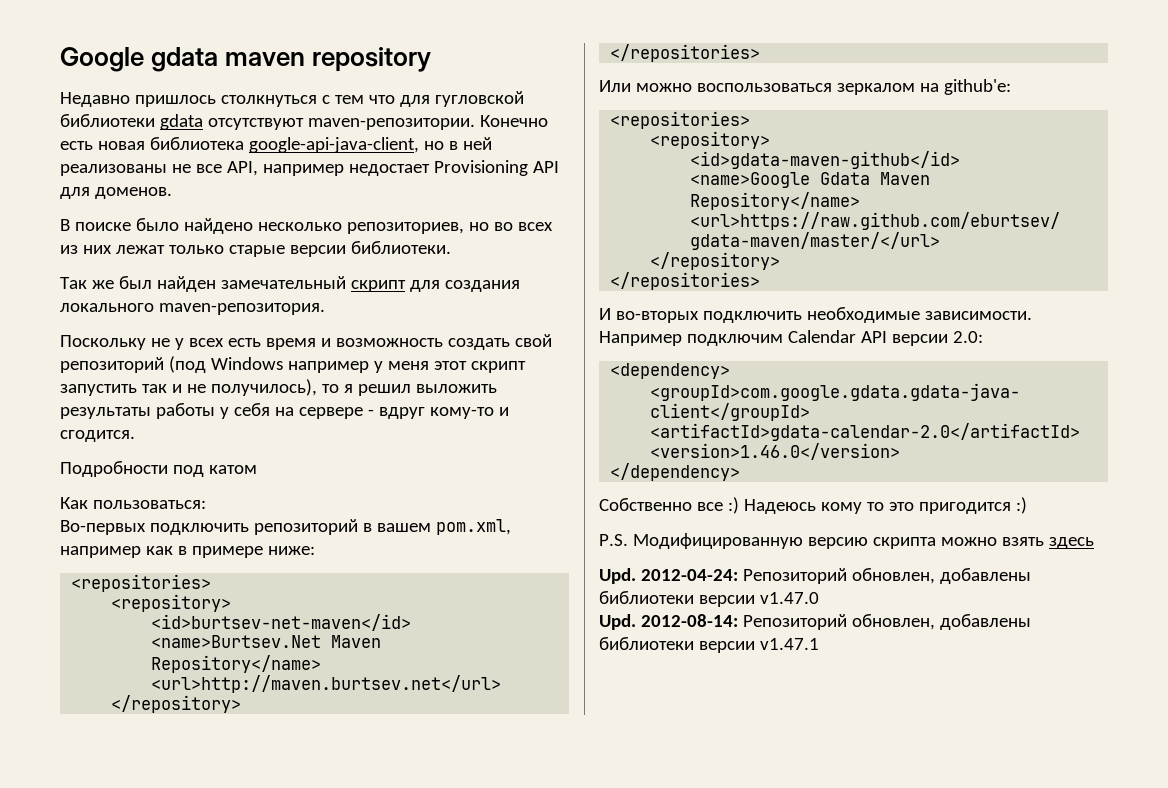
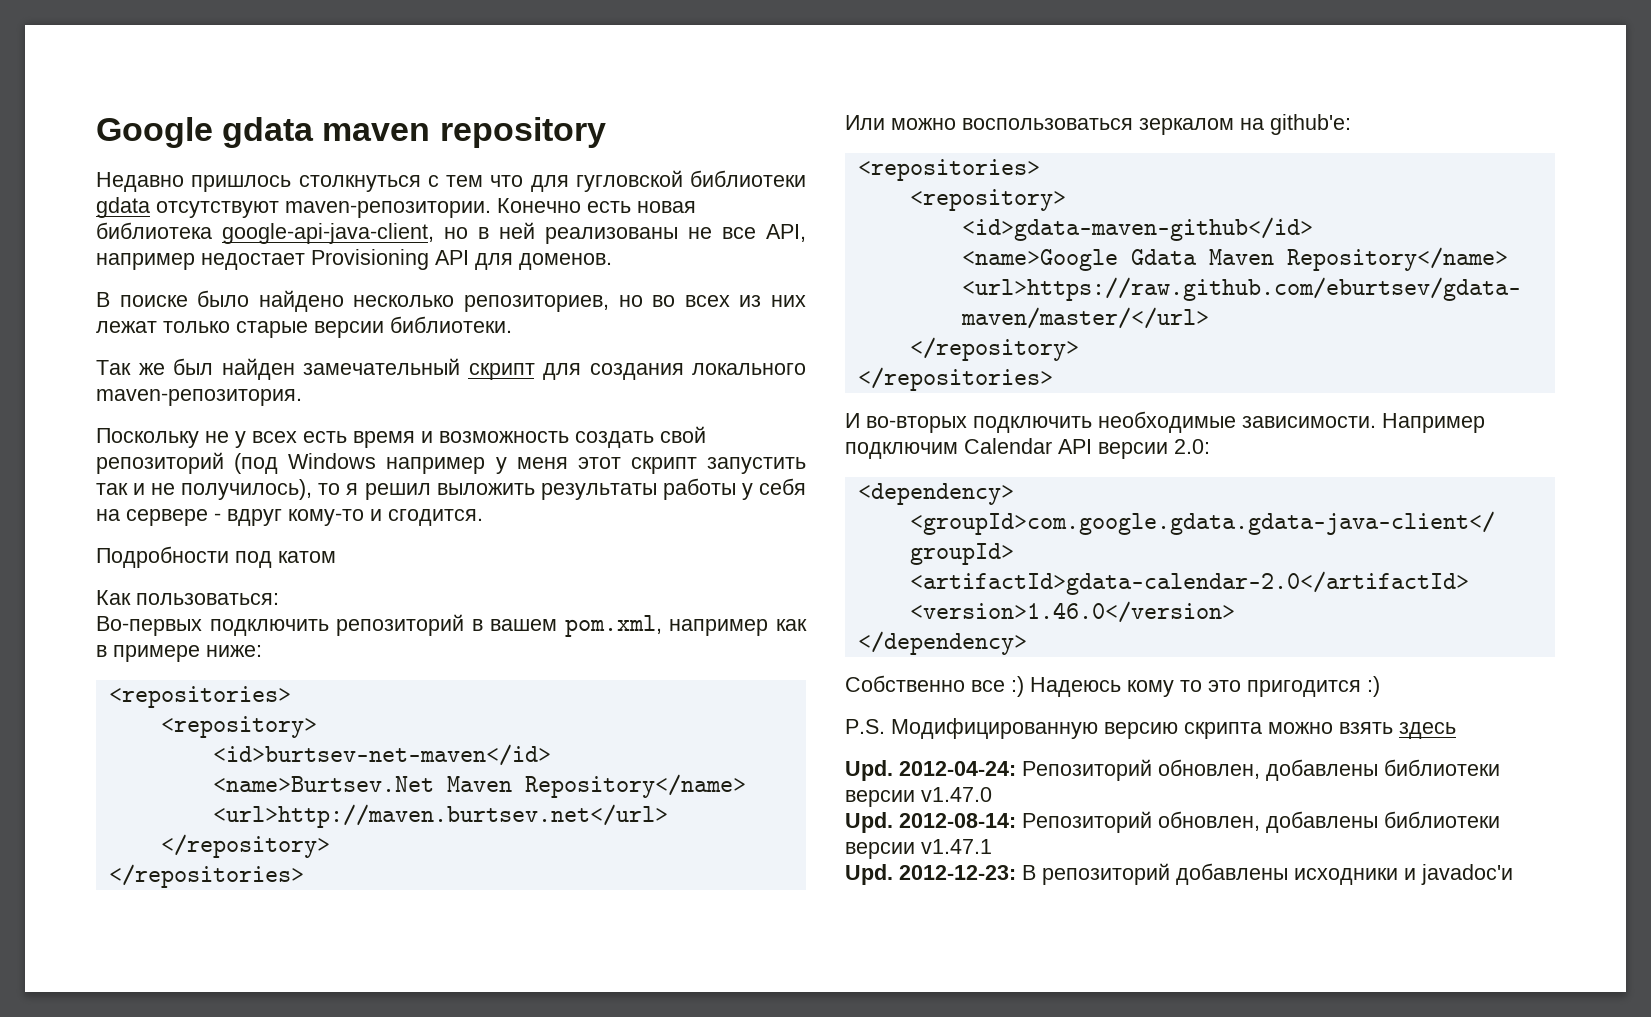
(819, 644) none -> [845,863,1513,885] // Upd. 2012-12-23: В репозиторий добавлены исходники и javadoc'и

